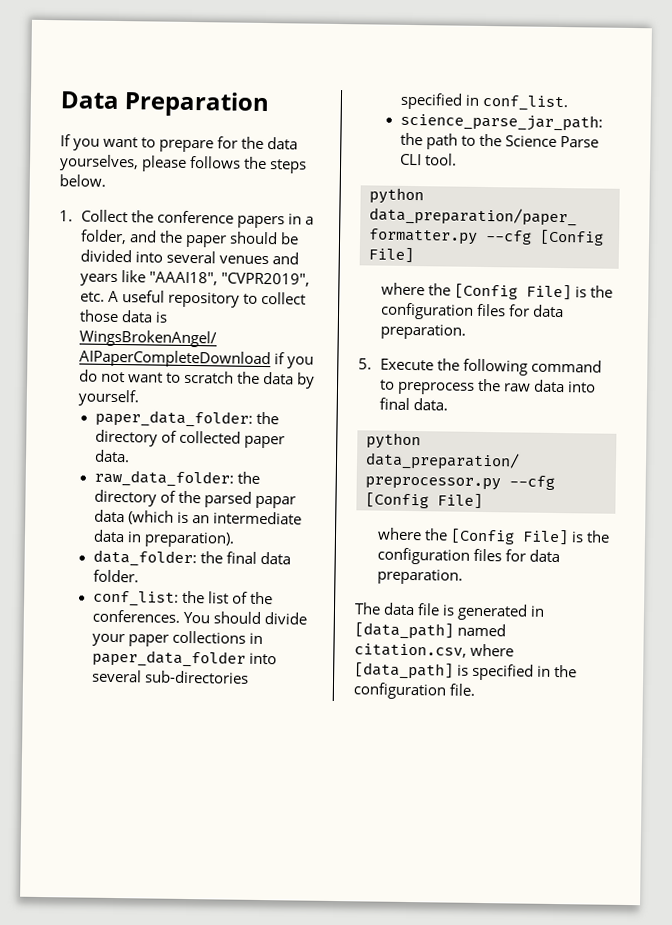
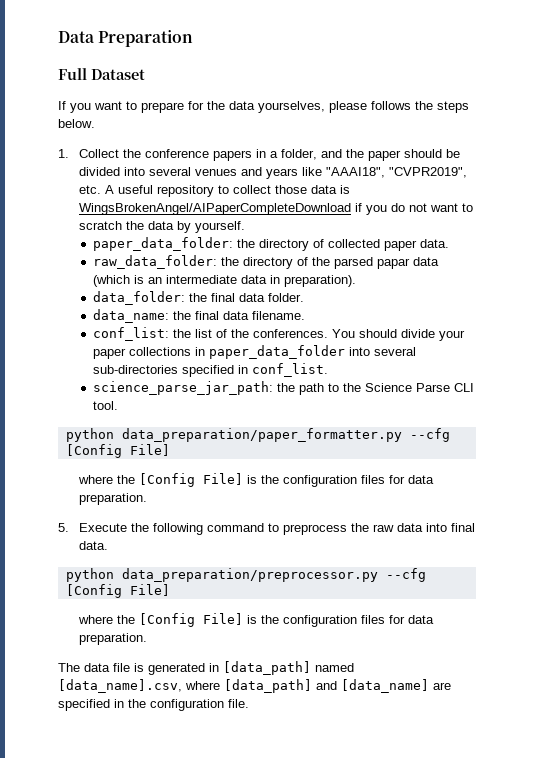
(271, 104) none -> [58,68,145,80] // Full Dataset
(139, 576) none -> [93,309,306,323] // data_name: the final data filename.
[354,643,467,658] citation.csv, -> [58,679,182,693] [data_name].csv,
[457,664,470,676] is -> [316,679,451,693] and [data_name] are

